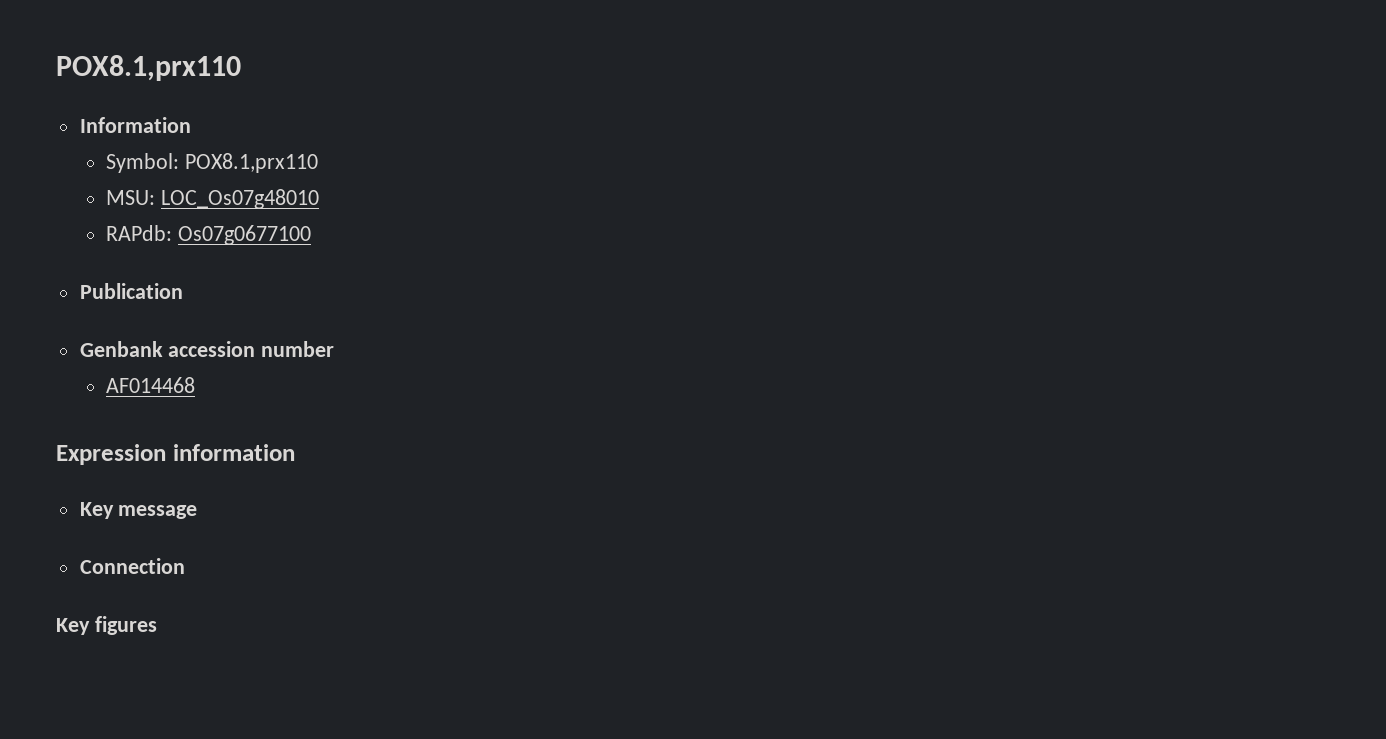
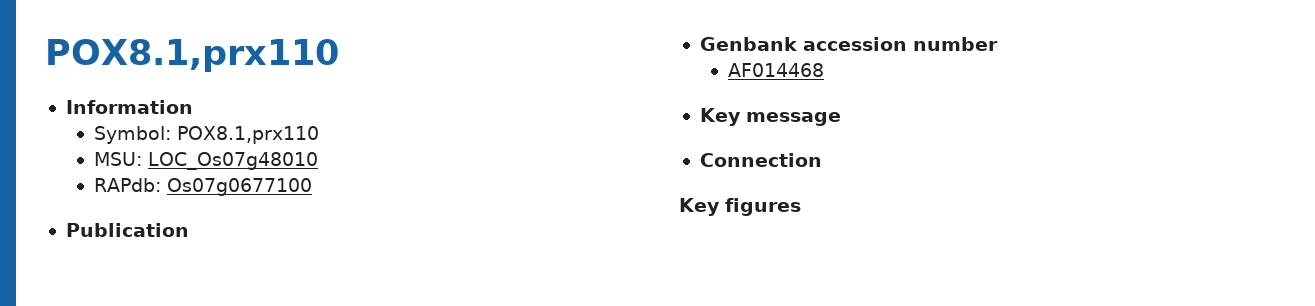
[56,444,295,465] // Expression information -> (825, 70) none

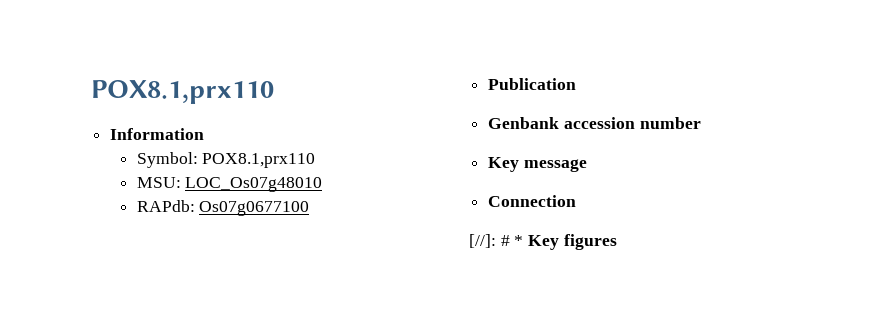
[728,63,825,77] // AF014468 -> (701, 123) none
(822, 160) none -> [469,234,524,248] [//]: # *

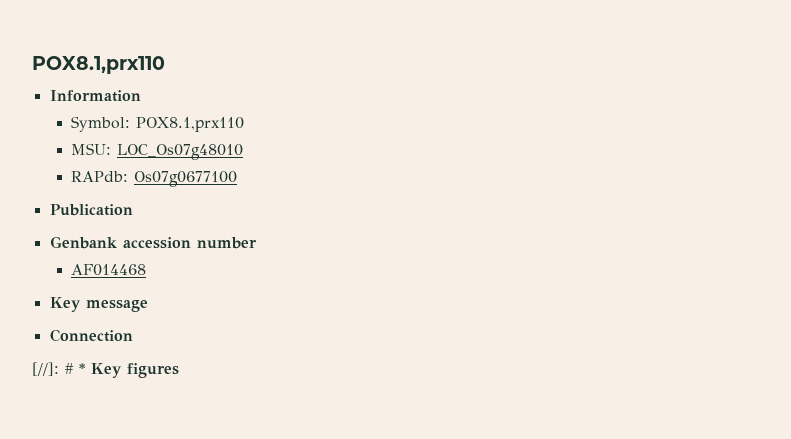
(701, 123) none -> [70,264,146,276] // AF014468

